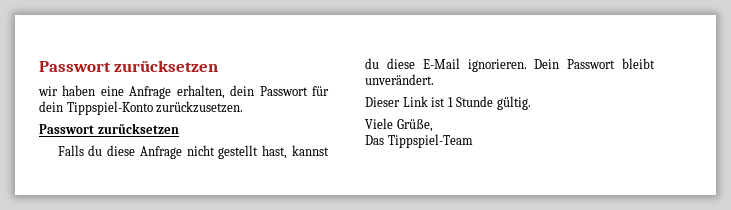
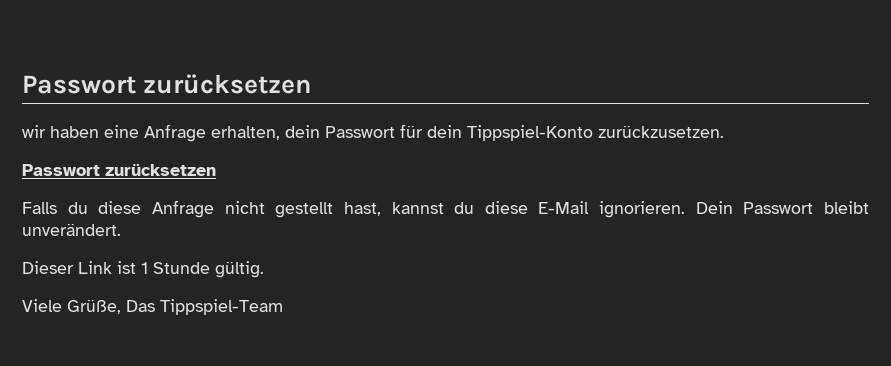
(433, 125) // -> (121, 306) none

